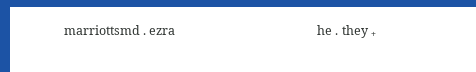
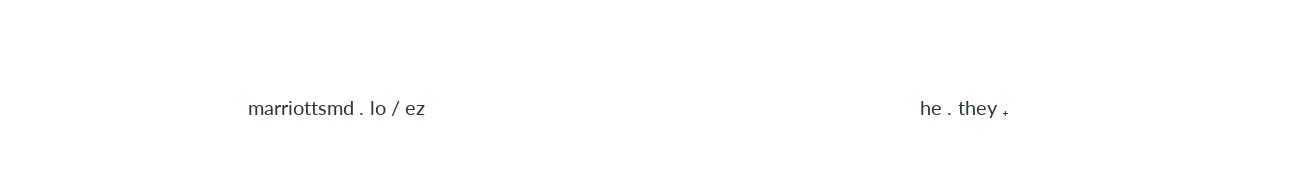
[149,28,176,35] ezra -> [369,101,426,116] lo / ez

